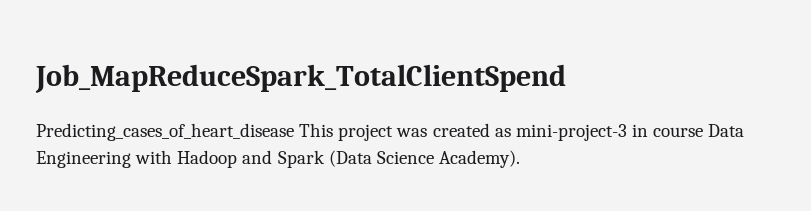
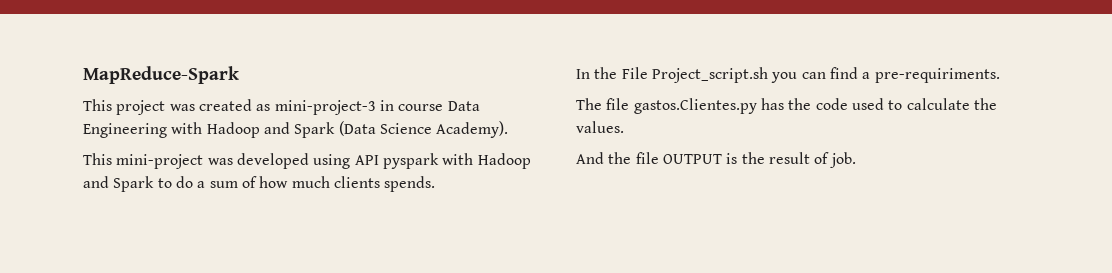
[35,64,566,93] [36,123,294,141] Job_MapReduceSpark_TotalClientSpend // Predicting_cases_of_heart_disease -> [83,66,239,84] MapReduce-Spark //
(520, 159) none -> [83,153,531,169] [83,176,436,192] [576,67,1000,83] [576,98,997,114] [576,121,624,133] [576,152,856,168] // This mini-project was developed using API pyspark with Hadoop and Spark to do a sum of how much clients spends. // In the File Project_script.sh you can find a pre-requiriments. // The file gastos.Clientes.py has the code used to calculate the values. // And the file OUTPUT is the result of job.

